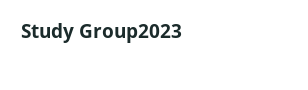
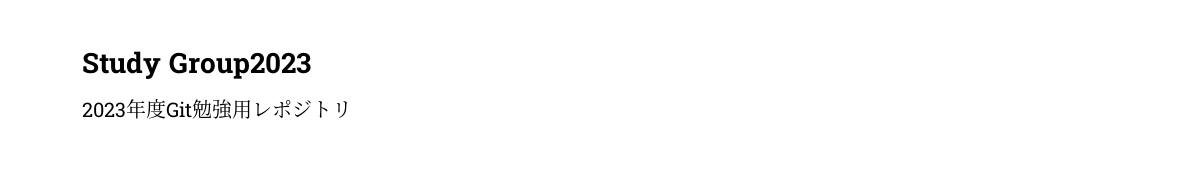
(183, 33) none -> [82,98,352,120] // 2023年度Git勉強用レポジトリ

